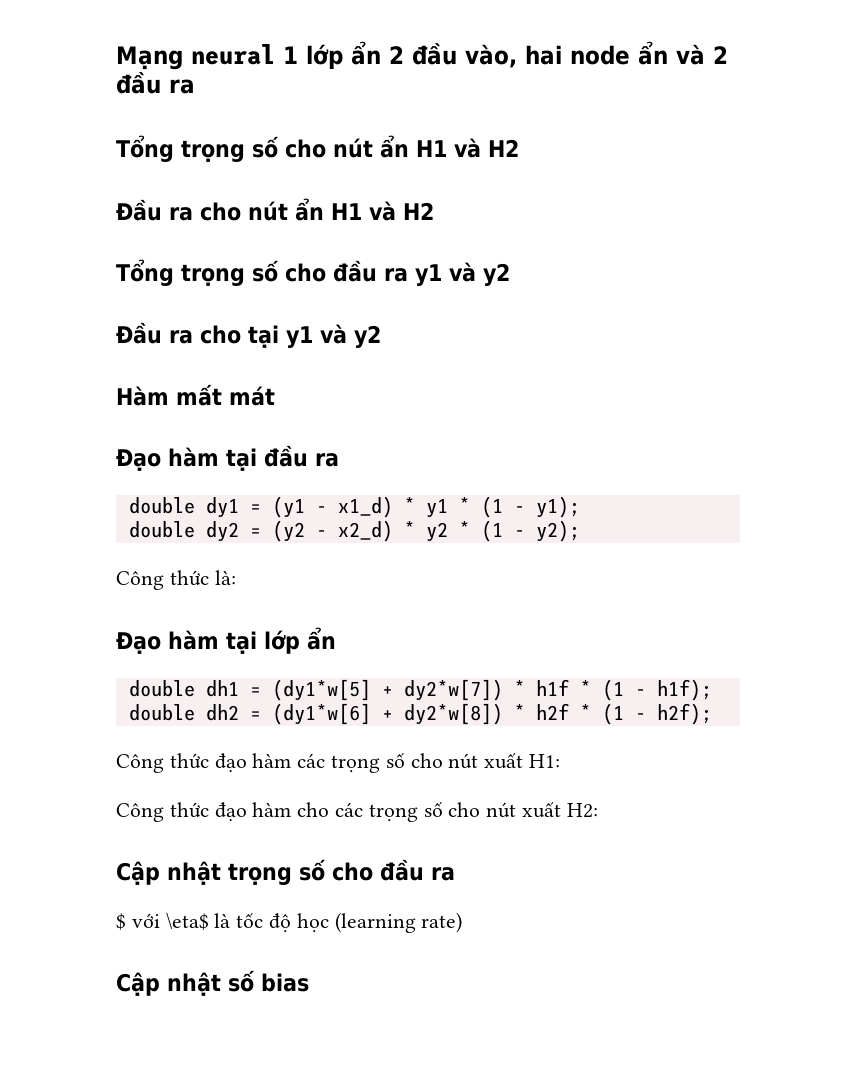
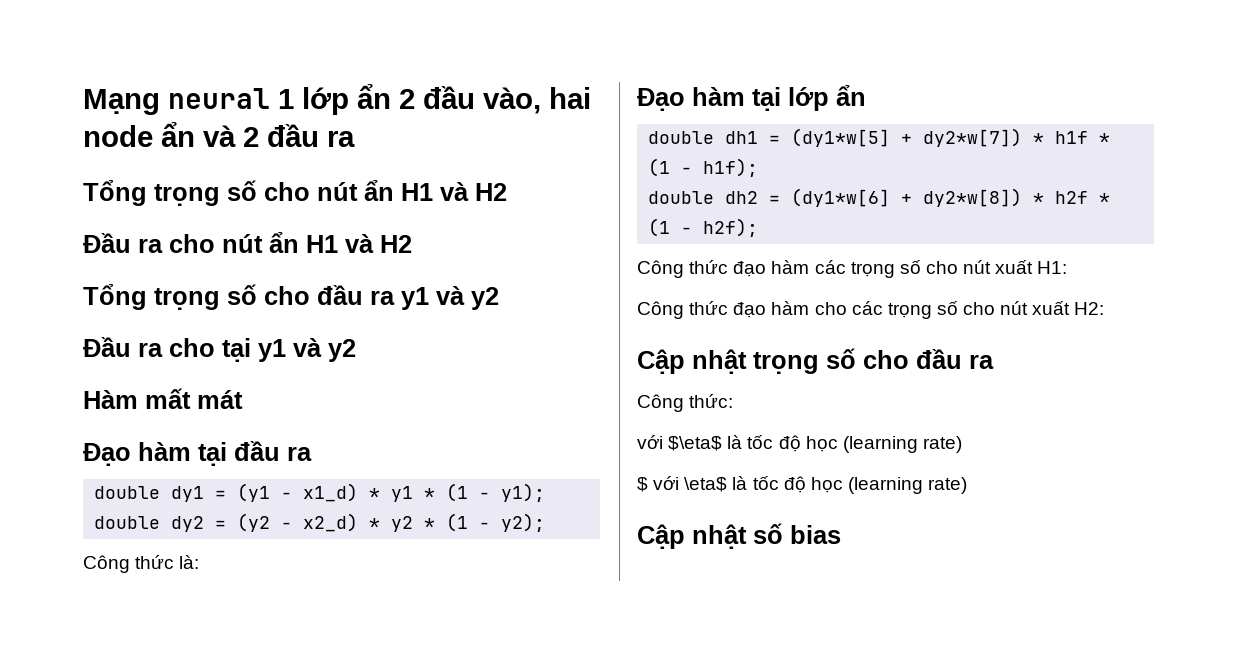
(455, 874) none -> [637,394,734,412] [637,435,962,453] // Công thức: // với $\eta$ là tốc độ học (learning rate)

